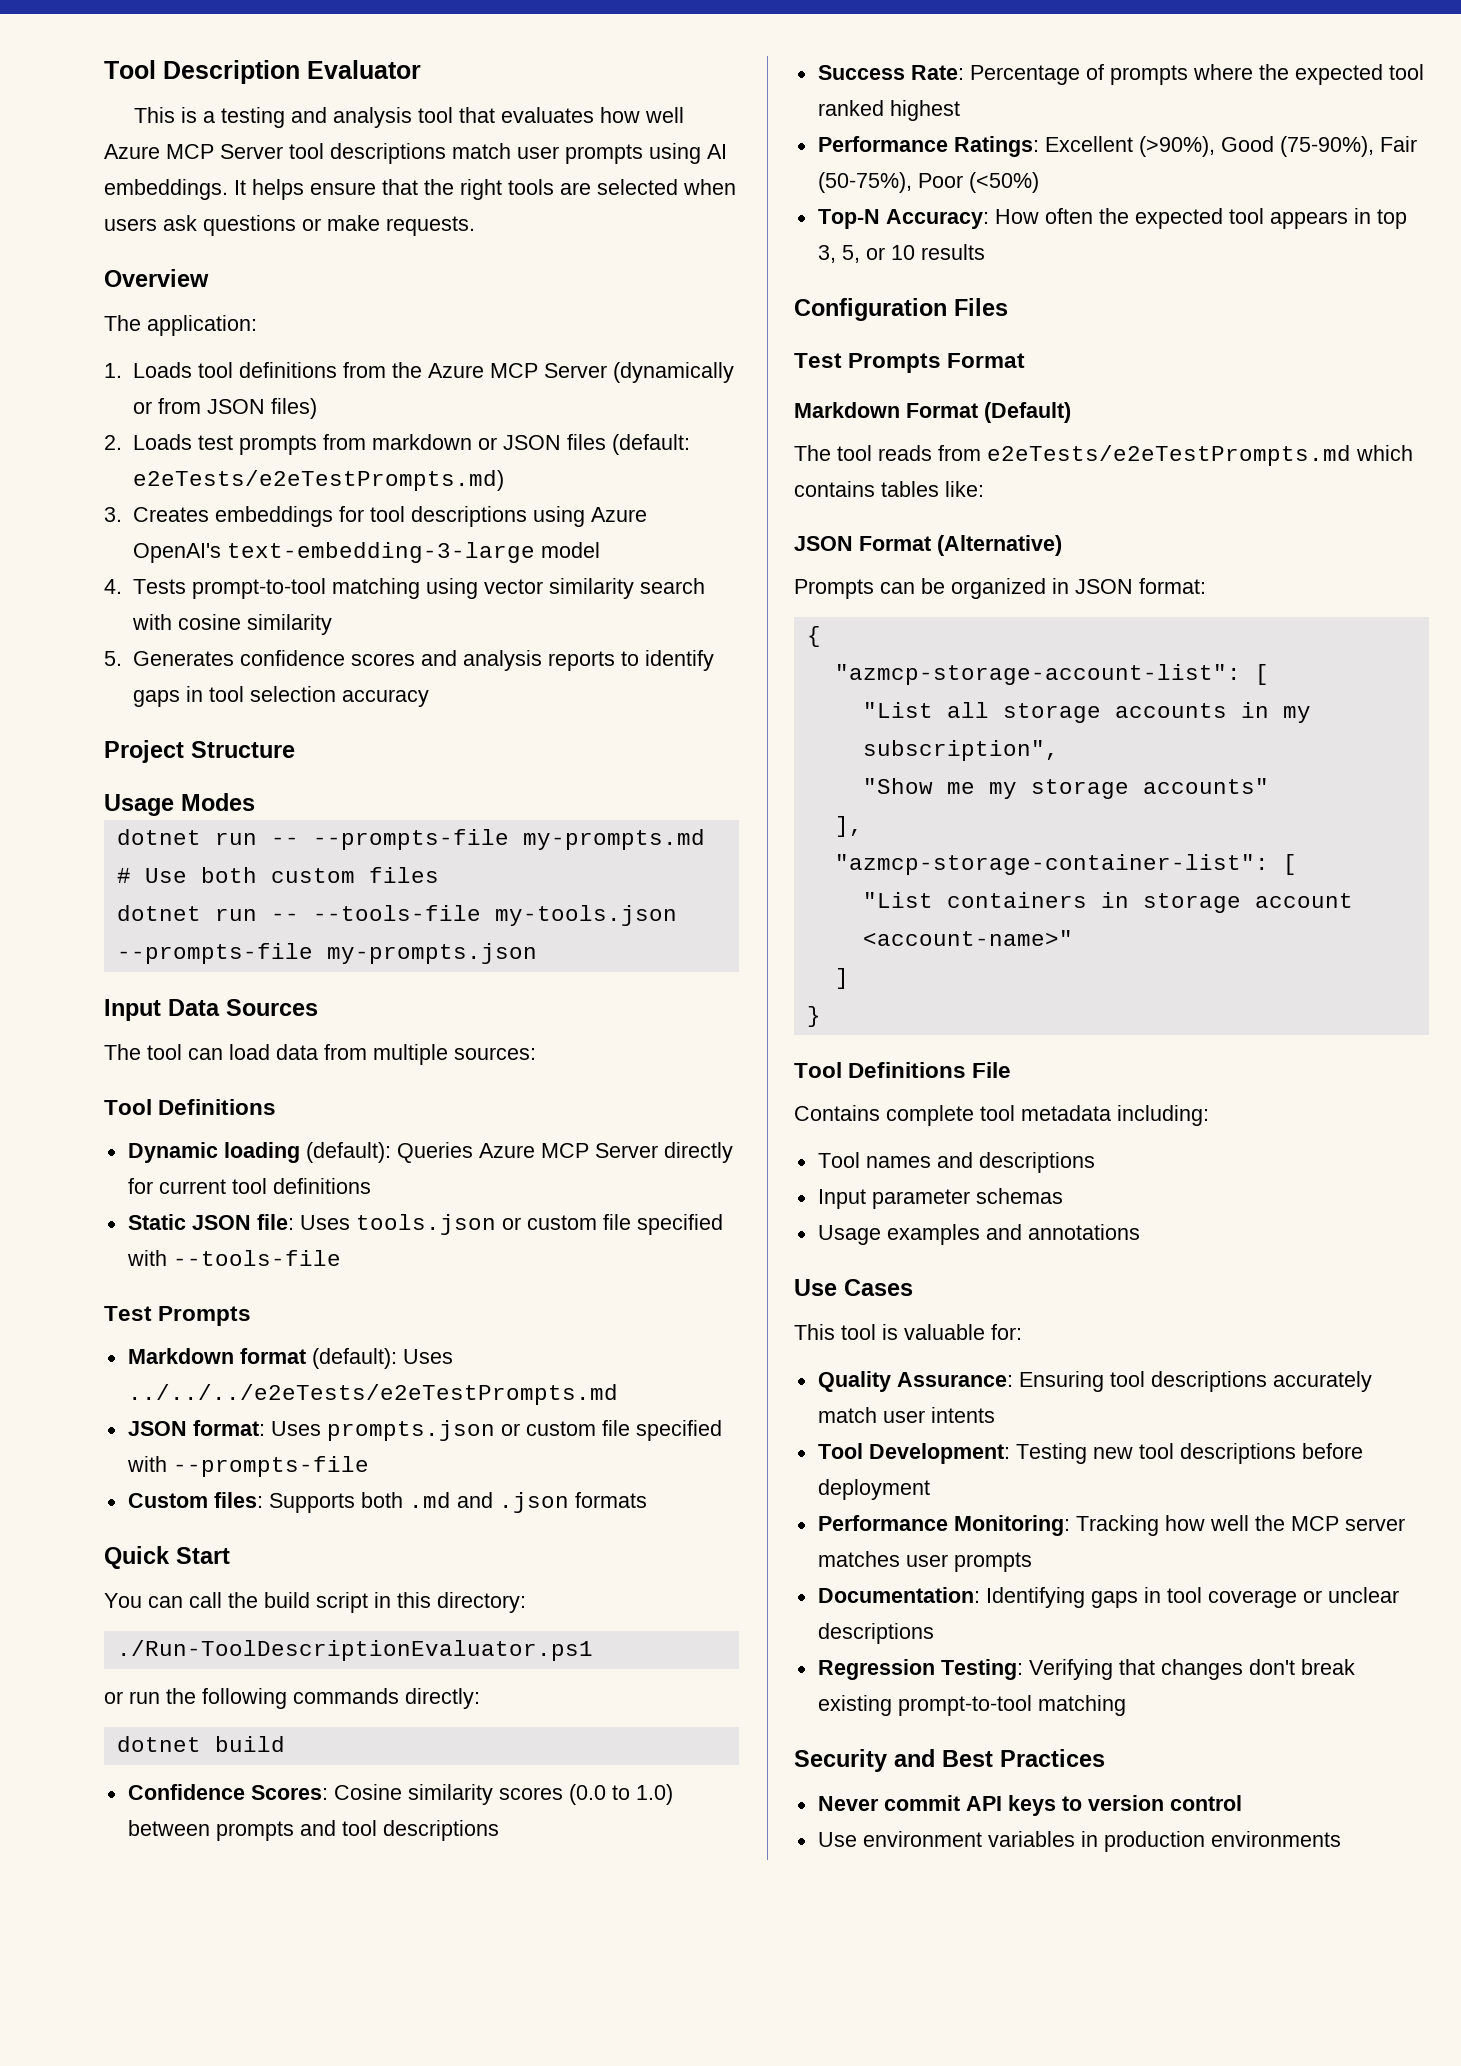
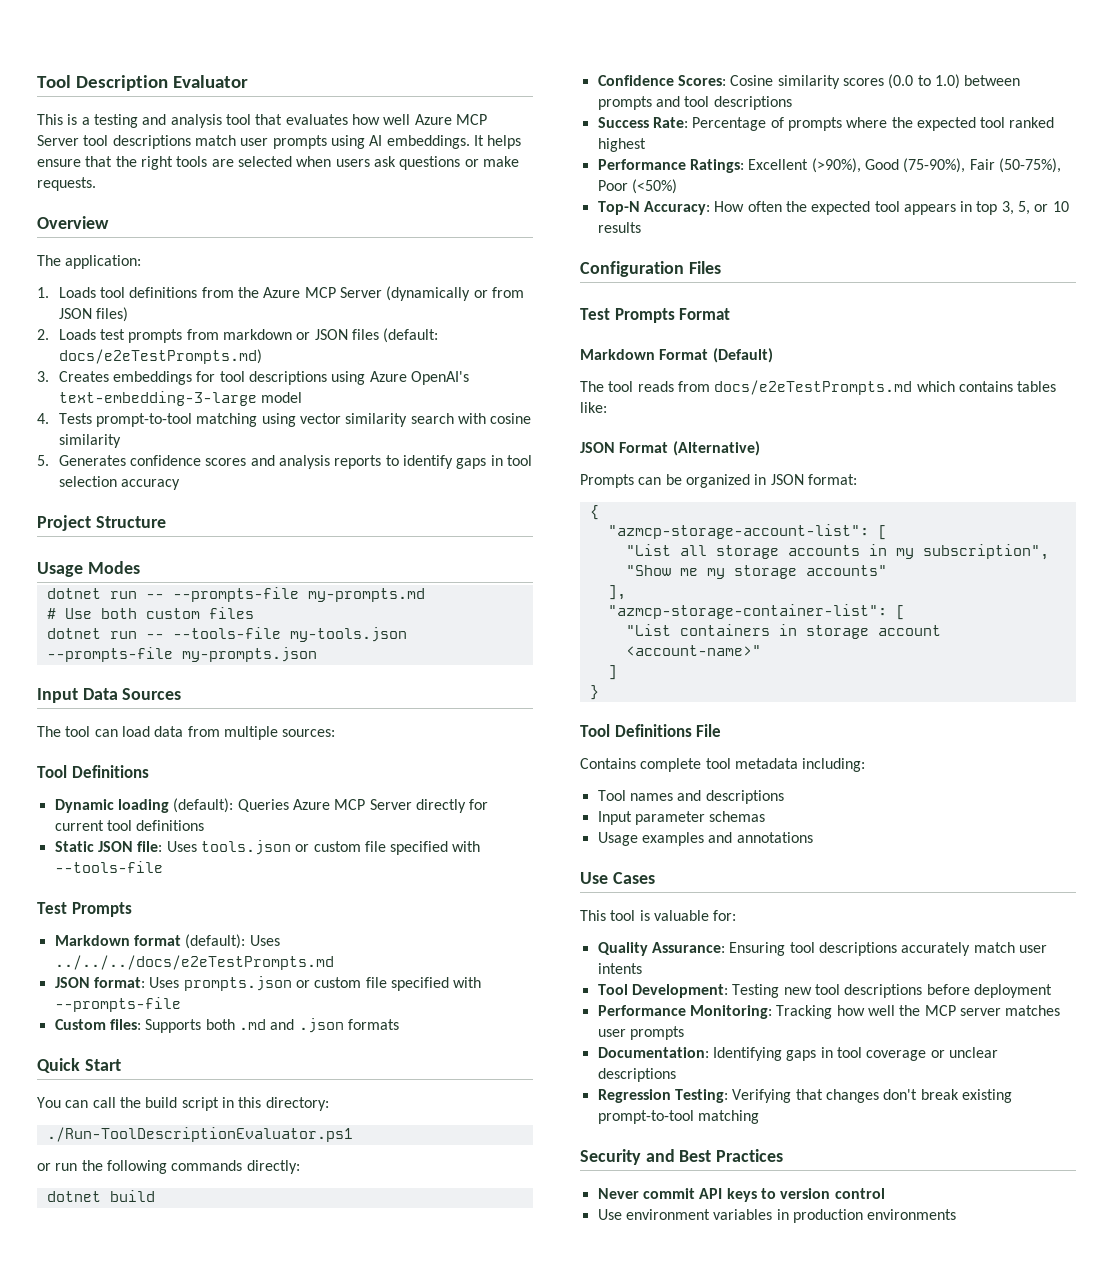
[133,470,505,491] e2eTests/e2eTestPrompts.md) -> [58,349,262,364] docs/e2eTestPrompts.md)
[127,1384,618,1405] ../../../e2eTests/e2eTestPrompts.md -> [54,955,334,970] ../../../docs/e2eTestPrompts.md
[987,445,1351,466] e2eTests/e2eTestPrompts.md -> [714,380,913,395] docs/e2eTestPrompts.md

